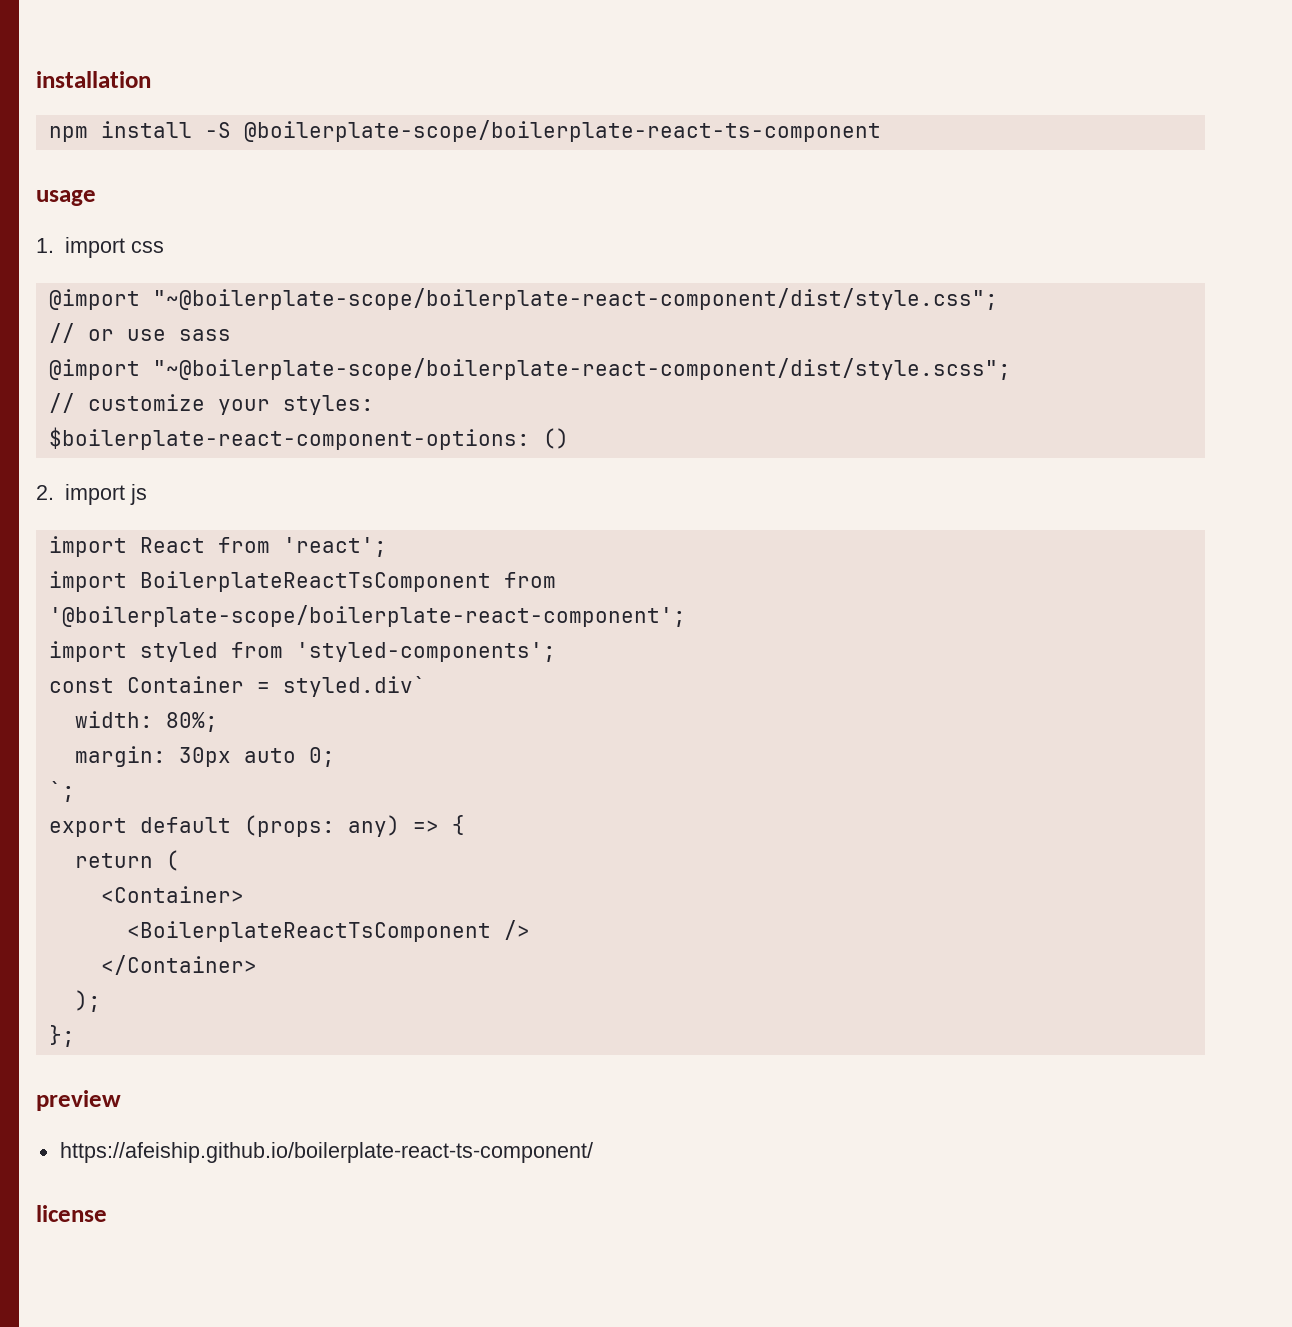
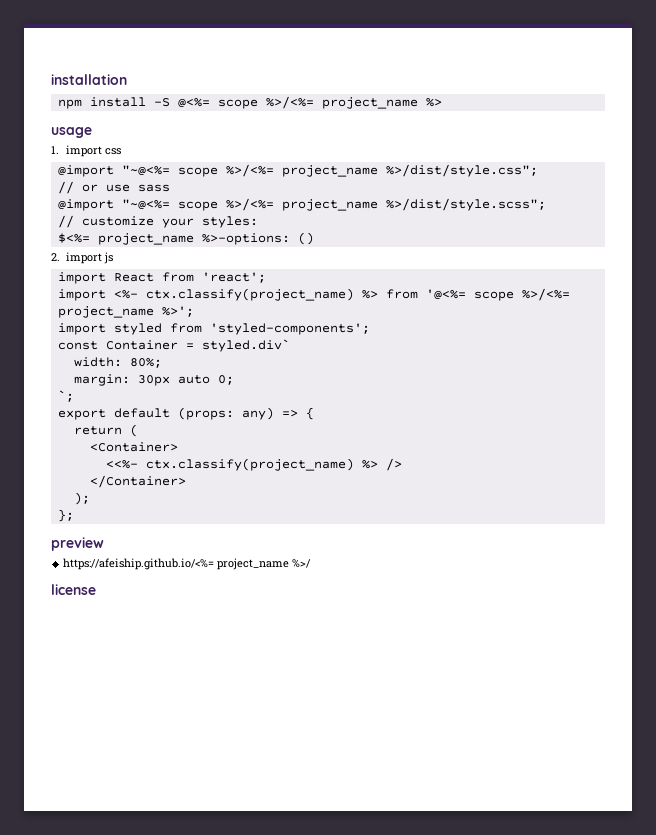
[243,120,881,142] @boilerplate-scope/boilerplate-react-ts-component -> [177,96,442,109] @<%= scope %>/<%= project_name %>
[152,288,998,310] "~@boilerplate-scope/boilerplate-react-component/dist/style.css"; -> [121,164,538,177] "~@<%= scope %>/<%= project_name %>/dist/style.css";
[152,358,1011,380] "~@boilerplate-scope/boilerplate-react-component/dist/style.scss"; -> [121,198,546,211] "~@<%= scope %>/<%= project_name %>/dist/style.scss";
[48,427,530,450] $boilerplate-react-component-options: -> [57,233,290,245] $<%= project_name %>-options:
[139,571,556,592] [48,605,686,627] BoilerplateReactTsComponent from '@boilerplate-scope/boilerplate-react-component'; -> [113,288,570,301] [57,306,194,318] <%- ctx.classify(project_name) %> from '@<%= scope %>/<%= project_name %>';
[126,921,491,942] <BoilerplateReactTsComponent -> [105,458,378,471] <<%- ctx.classify(project_name) %>
[59,1142,593,1163] https://afeiship.github.io/boilerplate-react-ts-component/ -> [63,558,312,570] https://afeiship.github.io/<%= project_name %>/

